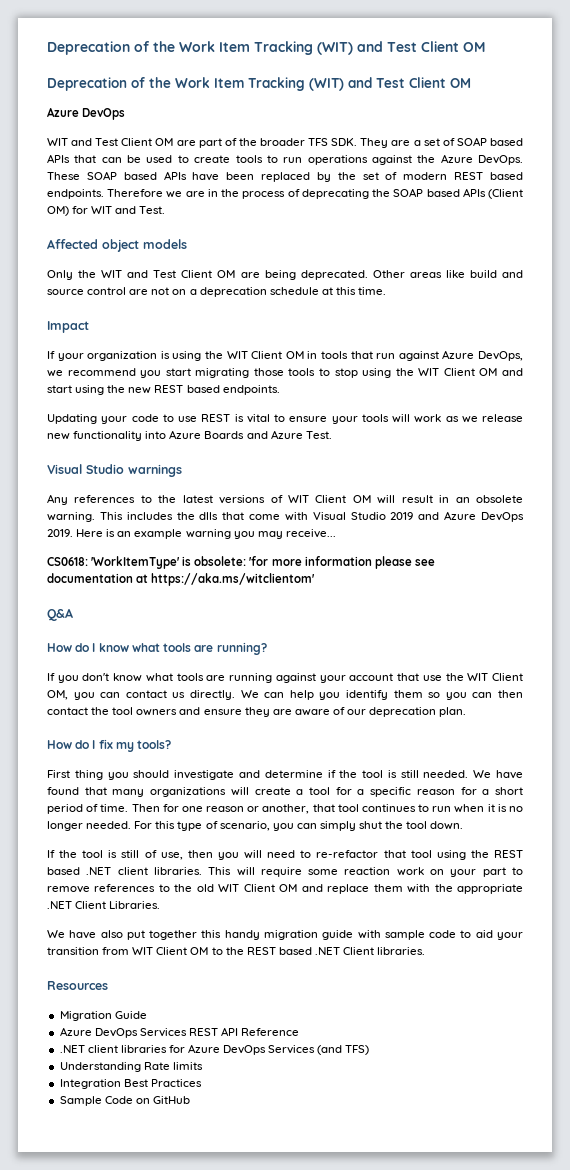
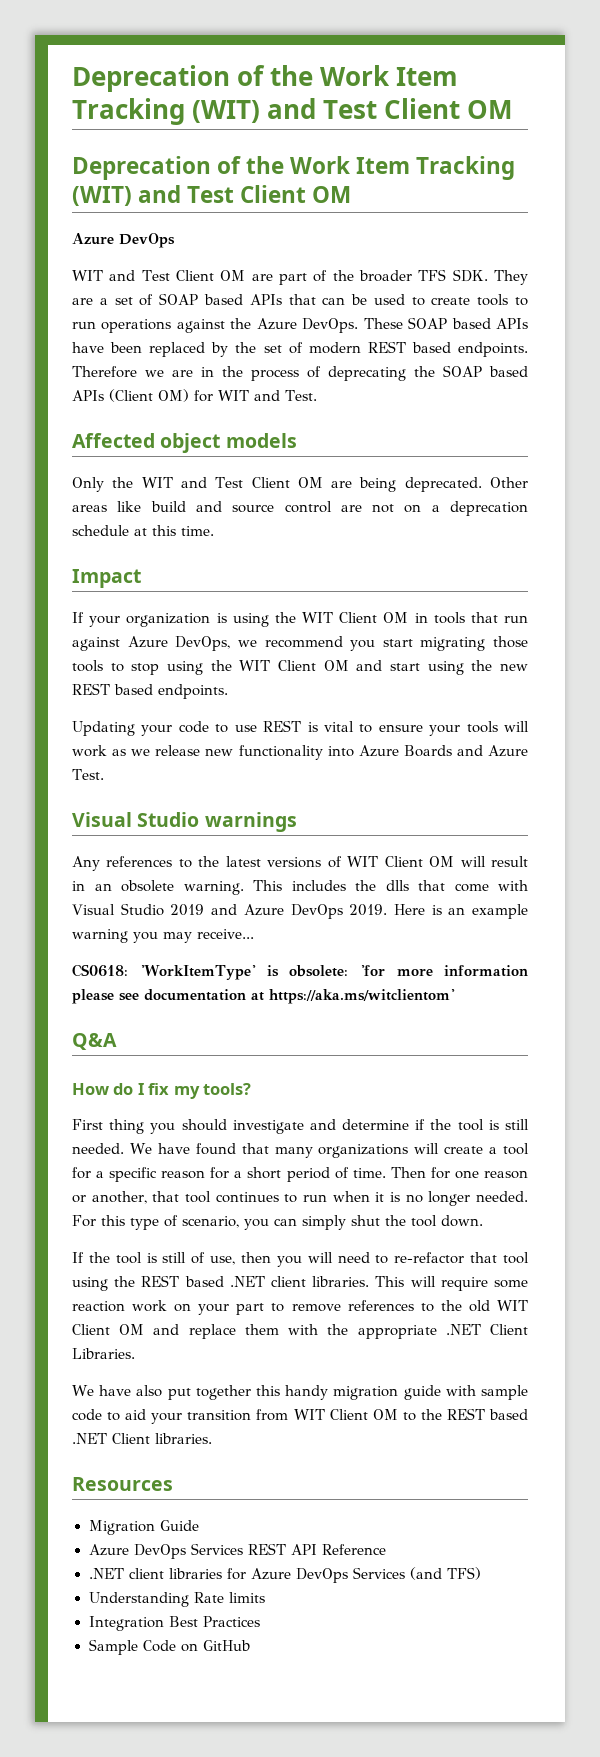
[47,642,267,655] [47,673,523,683] [47,690,524,700] [47,707,467,717] // How do I know what tools are running? // If you don't know what tools are running against your account that use the WIT Client OM, you can contact us directly. We can help you identify them so you can then contact the tool owners and ensure they are aware of our deprecation plan. -> (117, 1041) none

